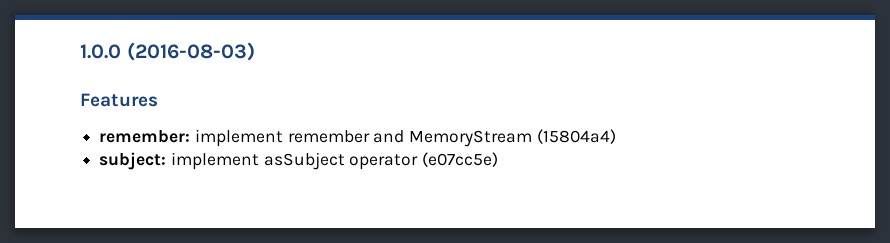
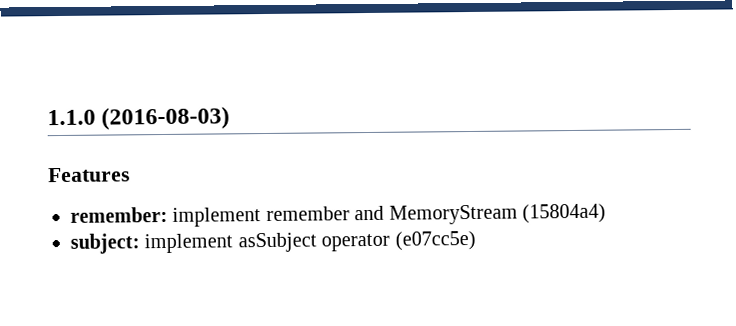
[80,44,121,59] 1.0.0 -> [47,109,96,126] 1.1.0

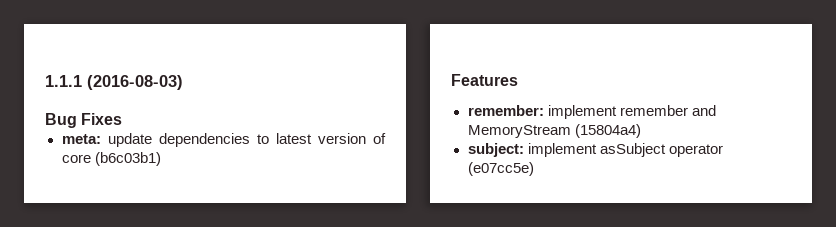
[47,109,96,126] 1.1.0 -> [45,75,82,87] 1.1.1
(231, 118) none -> [45,113,123,128] [61,133,386,147] [61,152,161,166] // Bug Fixes // meta: update dependencies to latest version of core (b6c03b1)

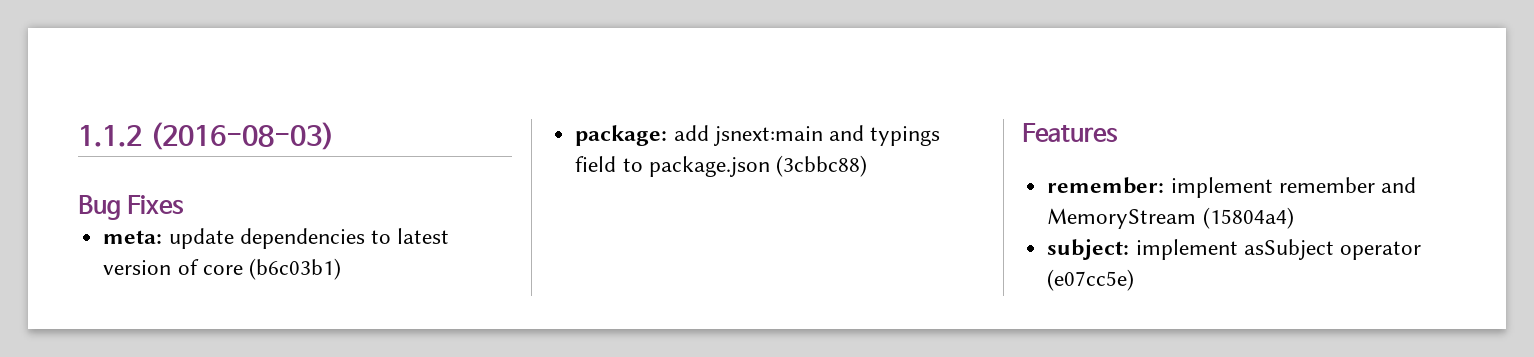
[45,75,82,87] 1.1.1 -> [78,125,142,147] 1.1.2
(161, 159) none -> [575,125,941,146] [575,155,867,177] // package: add jsnext:main and typings field to package.json (3cbbc88)

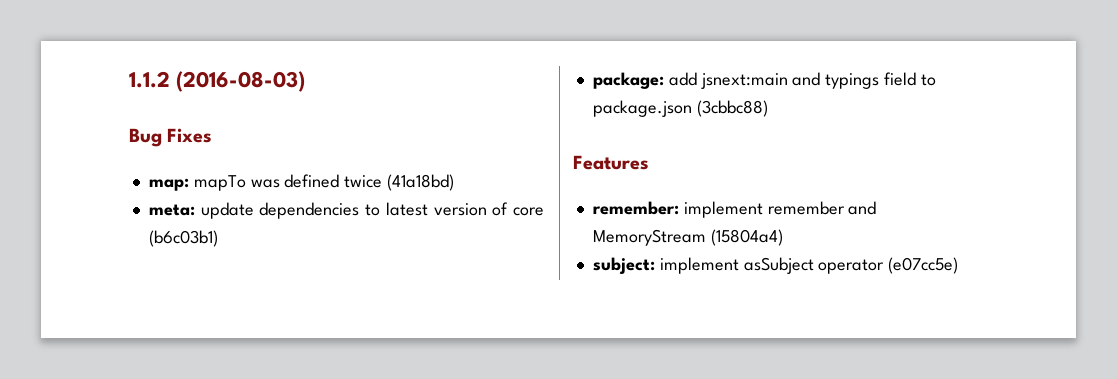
(185, 205) none -> [148,174,455,191] // map: mapTo was defined twice (41a18bd)

